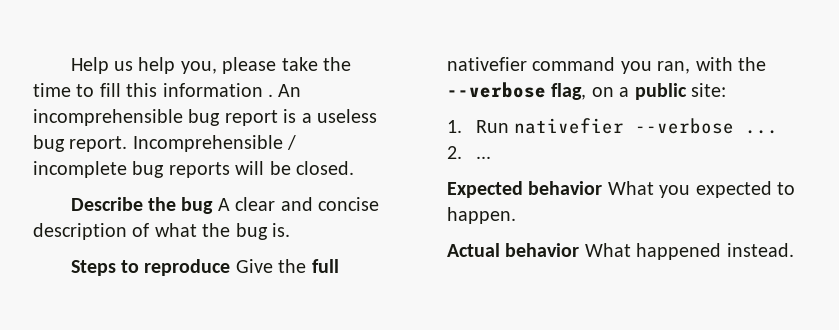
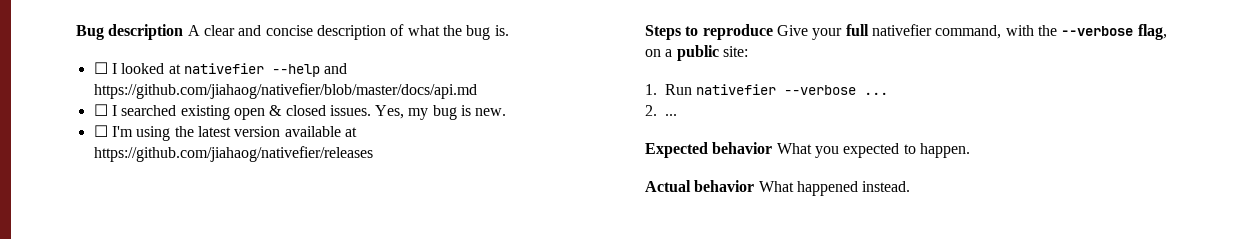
[70,57,351,74] [33,83,302,97] [33,109,377,126] [33,135,297,152] [33,161,354,178] [70,197,214,214] Help us help you, please take the time to fill this information . An incomprehensible bug report is a useless bug report. Incomprehensible / incomplete bug reports will be closed. // Describe the bug -> [76,24,184,40] Bug description
(290, 230) none -> [93,62,348,77] [93,83,477,99] [93,104,507,120] [93,125,357,141] [93,146,373,162] // ☐ I looked at nativefier --help and https://github.com/jiahaog/nativefier/blob/master/docs/api.md // ☐ I searched existing open & closed issues. Yes, my bug is new. // ☐ I'm using the latest version available at https://github.com/jiahaog/nativefier/releases
[278,259,307,273] the -> [812,28,843,40] your
[532,57,691,74] command you ran, -> [935,25,1002,39] command,

